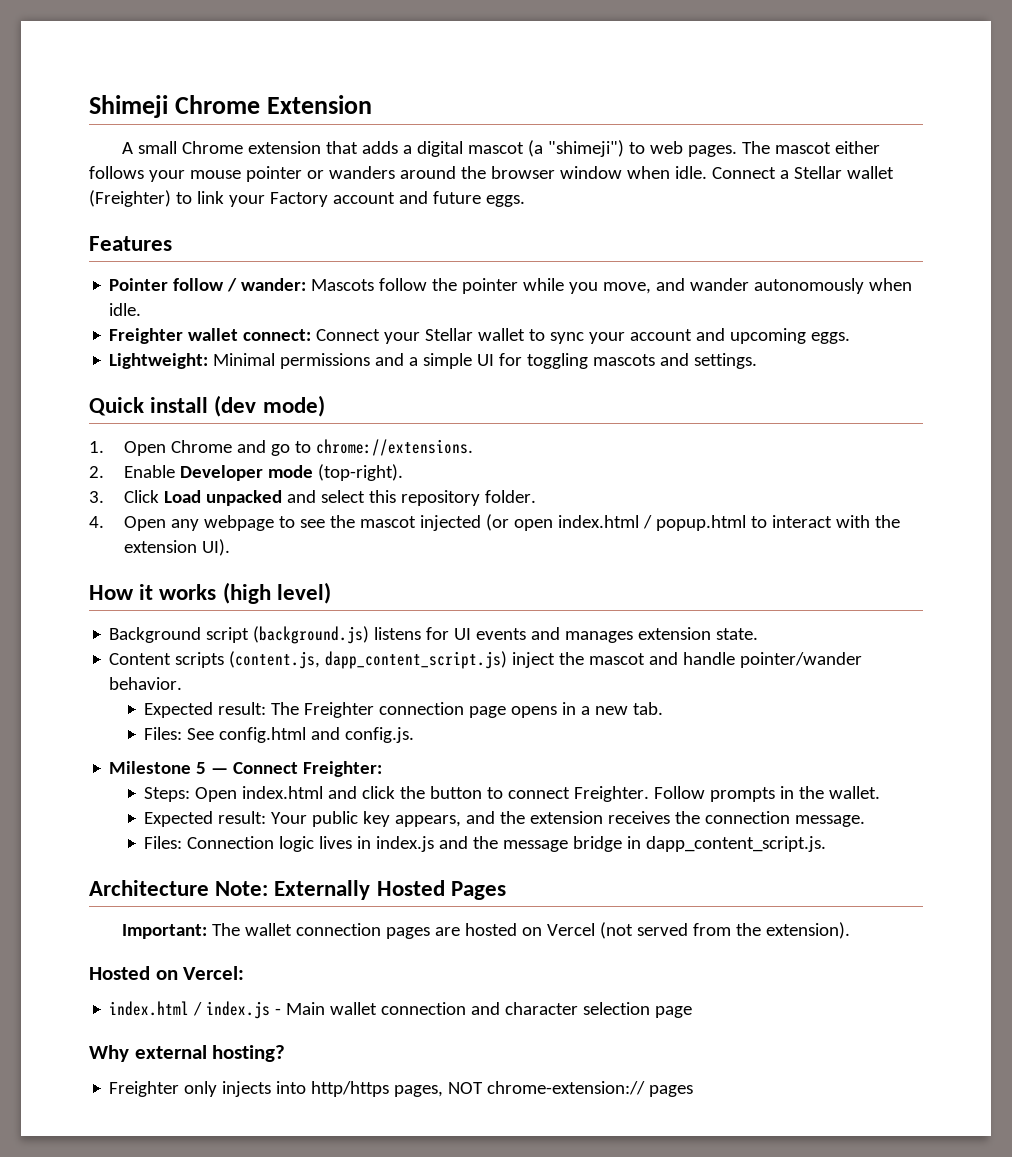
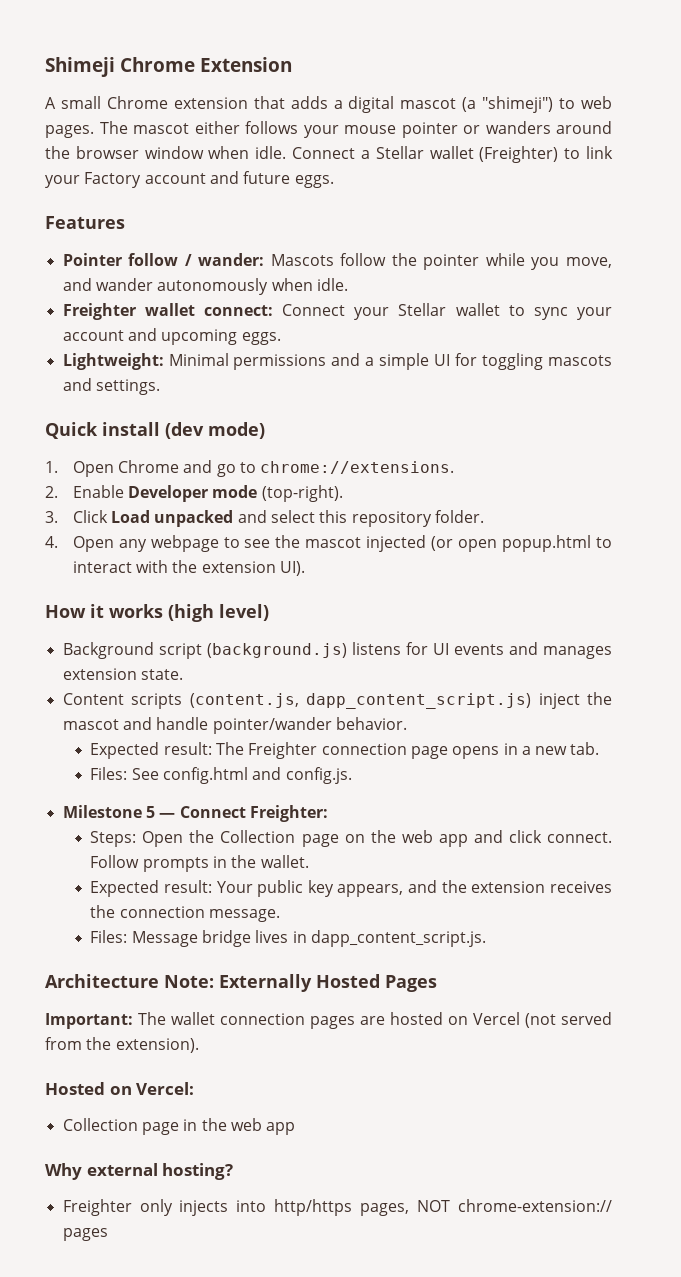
[557,515,652,529] index.html / -> (498, 545) none
[242,786,650,802] index.html and click the button to connect Freighter. -> [189,830,613,847] the Collection page on the web app and click connect.
[187,836,623,852] Connection logic lives in index.js and the message bridge -> [131,930,289,947] Message bridge lives
[109,1001,693,1019] index.html / index.js - Main wallet connection and character selection page -> [62,1118,296,1135] Collection page in the web app

